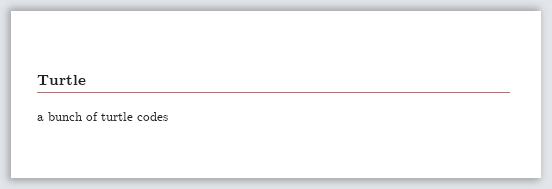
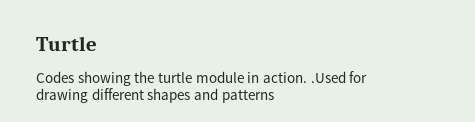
[37,112,168,121] a bunch of turtle codes -> [36,71,368,86] [36,88,274,103] Codes showing the turtle module in action. .Used for drawing different shapes and patterns

